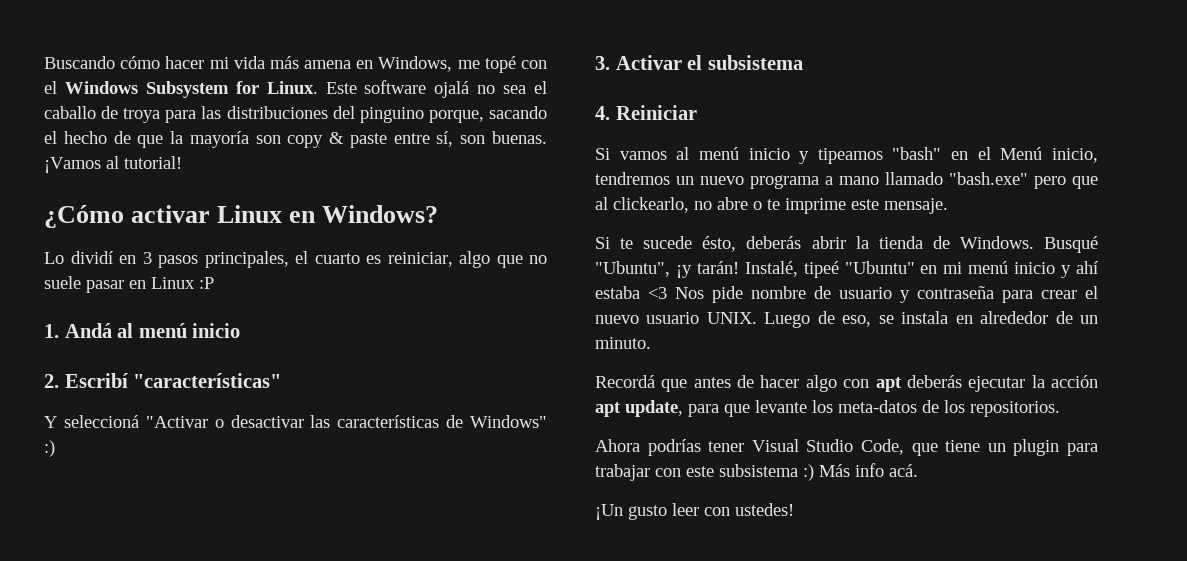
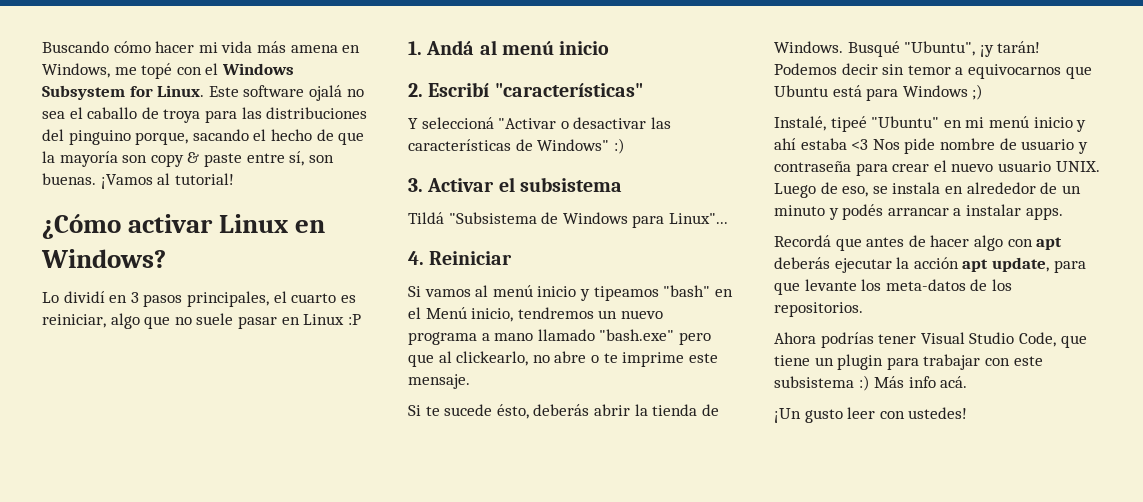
(803, 62) none -> [408,212,728,228] // Tildá "Subsistema de Windows para Linux"...
(739, 267) none -> [774,63,1092,79] [774,84,984,101] Podemos decir sin temor a equivocarnos que Ubuntu está para Windows ;) //
[595,337,651,349] minuto. -> [774,204,1063,220] minuto y podés arrancar a instalar apps.

